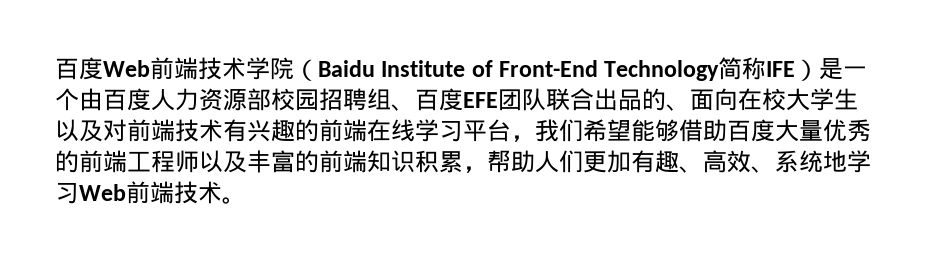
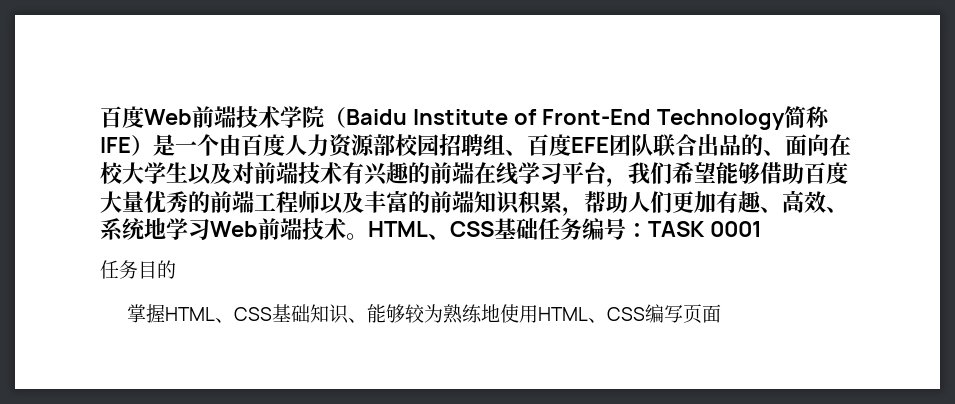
(246, 200) none -> [368,218,762,240] [100,260,176,279] [127,304,722,324] HTML、CSS基础任务编号：TASK 0001 // 任务目的 // 掌握HTML、CSS基础知识、能够较为熟练地使用HTML、CSS编写页面

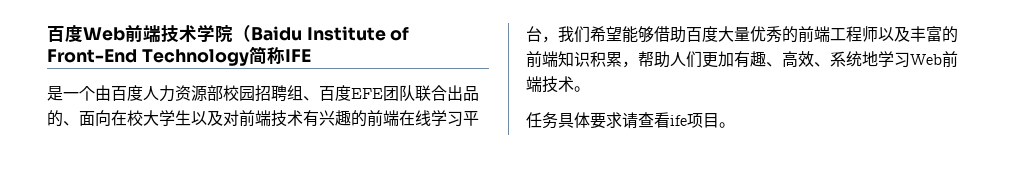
[131,135,153,156] ） -> (311, 55) //
[368,218,762,240] [100,260,176,279] [127,304,722,324] HTML、CSS基础任务编号：TASK 0001 // 任务目的 // 掌握HTML、CSS基础知识、能够较为熟练地使用HTML、CSS编写页面 -> [526,112,735,129] // 任务具体要求请查看ife项目。

